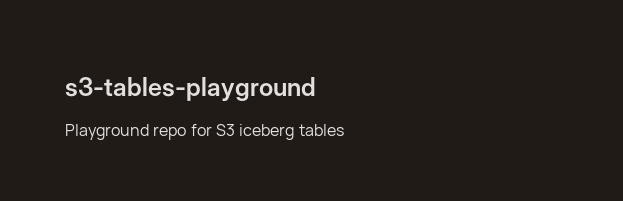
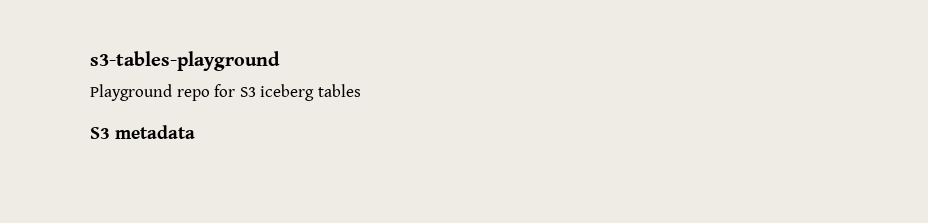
(344, 130) none -> [90,125,195,139] // S3 metadata

